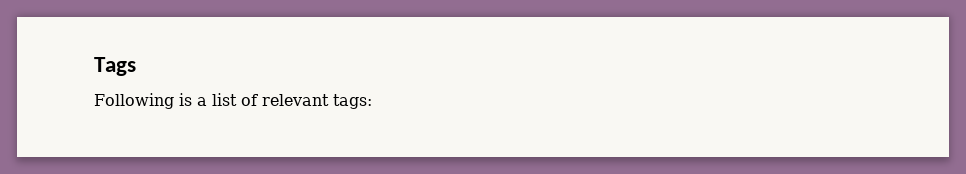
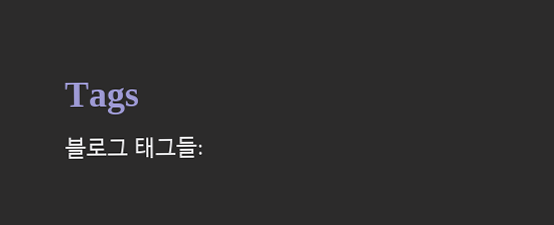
[94,93,372,109] Following is a list of relevant tags: -> [65,136,205,159] 블로그 태그들:

